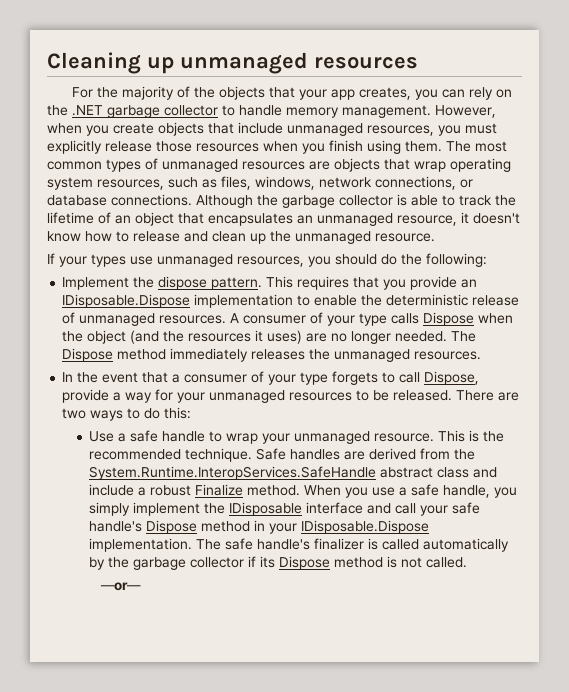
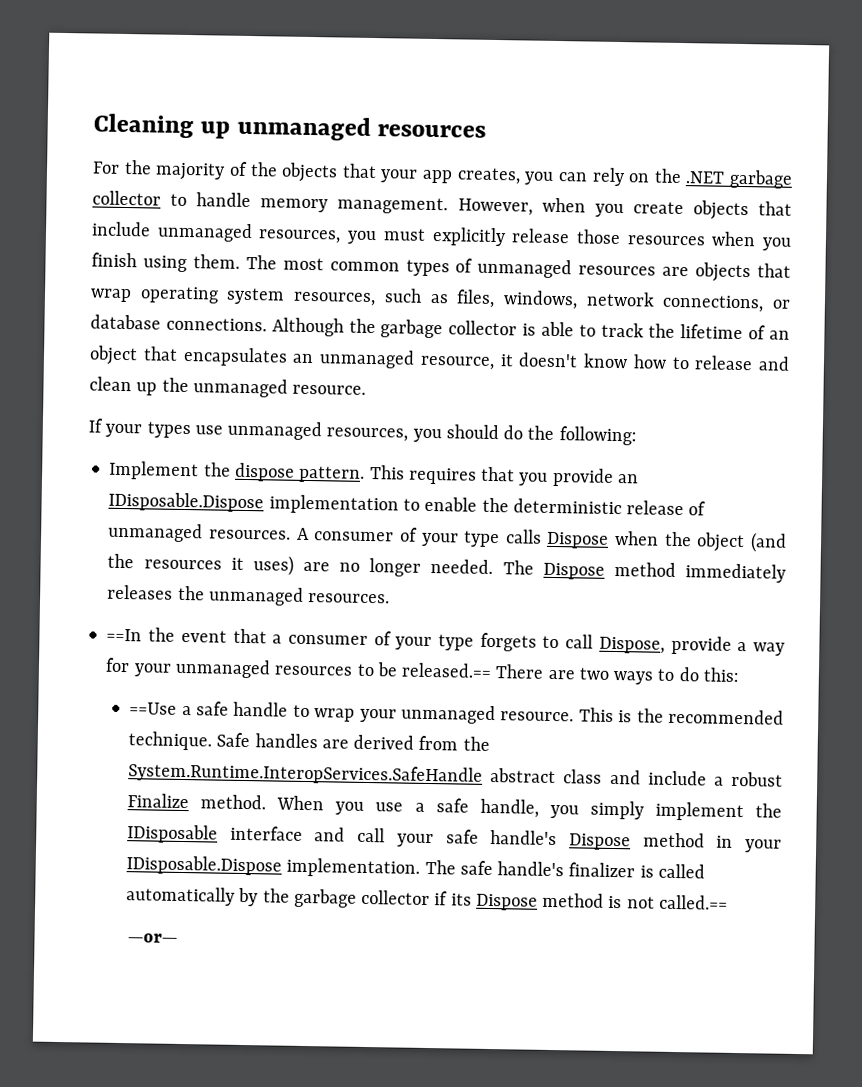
[62,372,74,382] In -> [106,628,143,642] ==In
[393,390,453,401] released. -> [401,662,493,679] released.==
[89,431,115,442] Use -> [129,702,178,715] ==Use
[426,557,468,568] called. -> [659,894,729,910] called.==

